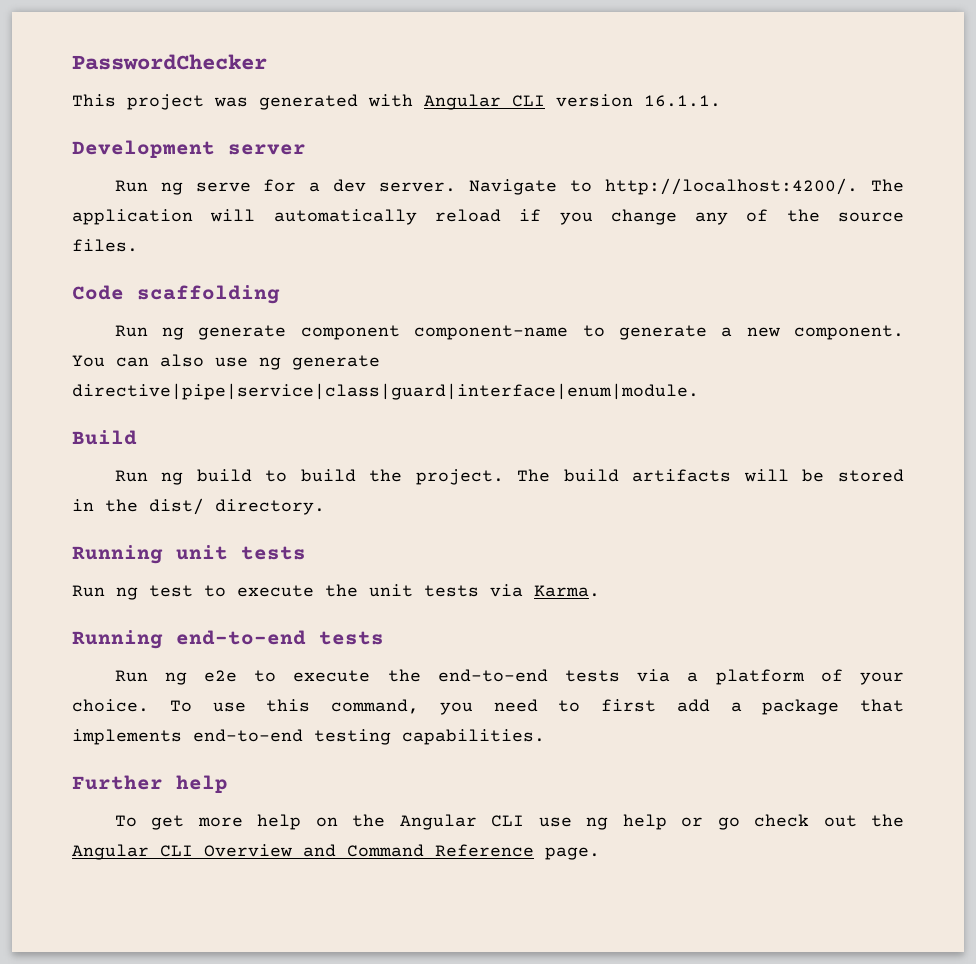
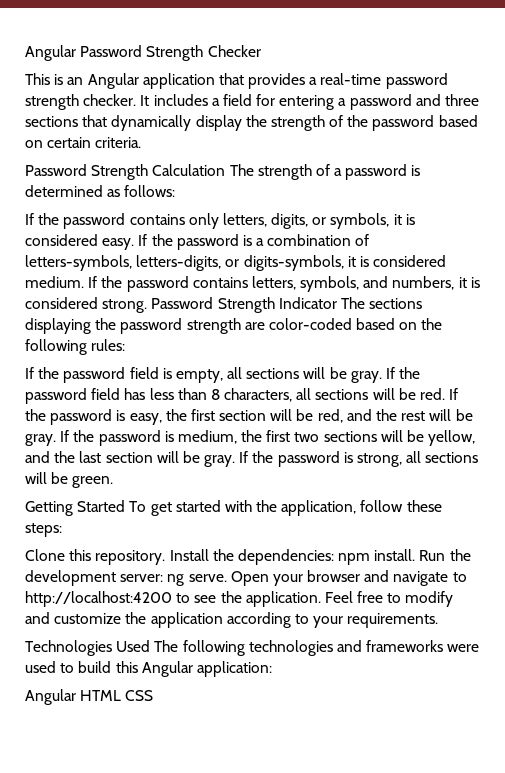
[72,54,267,70] [72,94,721,110] [72,140,306,158] [114,178,904,195] [72,209,904,225] [72,239,138,252] [72,285,280,304] [114,325,904,340] [72,354,380,370] [72,383,699,400] [72,430,137,445] [114,469,904,485] [72,498,325,515] [72,545,306,564] [72,584,600,600] [72,630,384,649] [114,669,904,685] [72,699,904,715] [72,729,545,745] [72,775,228,793] [114,814,904,830] [72,844,600,860] PasswordChecker // This project was generated with Angular CLI version 16.1.1. // Development server // Run ng serve for a dev server. Navigate to http://localhost:4200/. The application will automatically reload if you change any of the source files. // Code scaffolding // Run ng generate component component-name to generate a new component. You can also use ng generate directive|pipe|service|class|guard|interface|enum|module. // Build // Run ng build to build the project. The build artifacts will be stored in the dist/ directory. // Running unit tests // Run ng test to execute the unit tests via Karma. // Running end-to-end tests // Run ng e2e to execute the end-to-end tests via a platform of your choice. To use this command, you need to first add a package that implements end-to-end testing capabilities. // Further help // To get more help on the Angular CLI use ng help or go check out the Angular CLI Overview and Command Reference page. -> [25,45,261,61] [25,73,448,89] [25,94,480,110] [25,115,478,131] [25,137,142,148] [25,164,421,180] [25,185,176,197] [25,213,415,229] [25,234,370,250] [25,255,447,271] [25,276,480,292] [25,297,423,313] [25,318,443,334] [25,339,126,355] [25,367,421,383] [25,388,459,404] [25,409,473,425] [25,430,476,446] [25,451,479,467] [25,472,114,488] [25,500,442,516] [25,523,62,537] [25,549,471,565] [25,570,467,586] [25,591,454,607] [25,612,439,628] [25,640,480,656] [25,661,272,677] [25,689,154,705] Angular Password Strength Checker // This is an Angular application that provides a real-time password strength checker. It includes a field for entering a password and three sections that dynamically display the strength of the password based on certain criteria. // Password Strength Calculation The strength of a password is determined as follows: // If the password contains only letters, digits, or symbols, it is considered easy. If the password is a combination of letters-symbols, letters-digits, or digits-symbols, it is considered medium. If the password contains letters, symbols, and numbers, it is considered strong. Password Strength Indicator The sections displaying the password strength are color-coded based on the following rules: // If the password field is empty, all sections will be gray. If the password field has less than 8 characters, all sections will be red. If the password is easy, the first section will be red, and the rest will be gray. If the password is medium, the first two sections will be yellow, and the last section will be gray. If the password is strong, all sections will be green. // Getting Started To get started with the application, follow these steps: // Clone this repository. Install the dependencies: npm install. Run the development server: ng serve. Open your browser and navigate to http://localhost:4200 to see the application. Feel free to modify and customize the application according to your requirements. // Technologies Used The following technologies and frameworks were used to build this Angular application: // Angular HTML CSS

